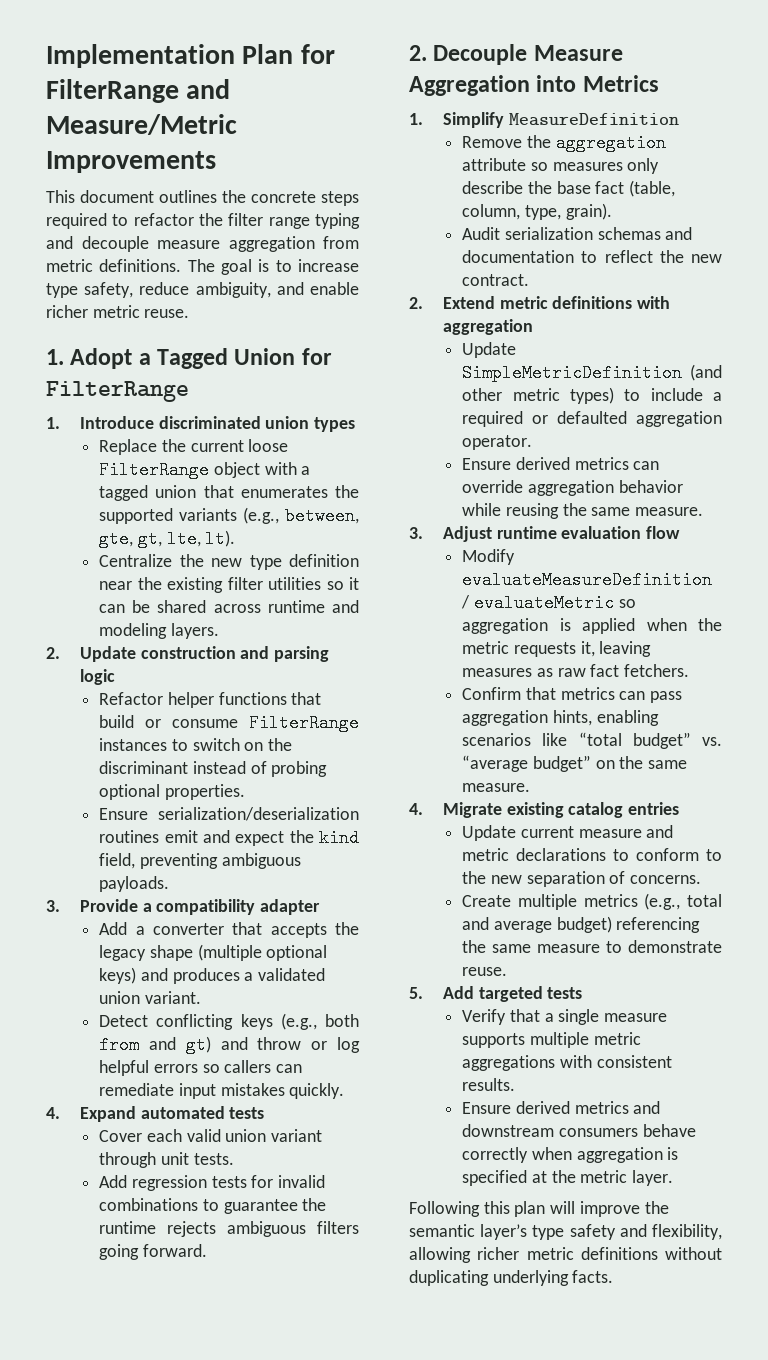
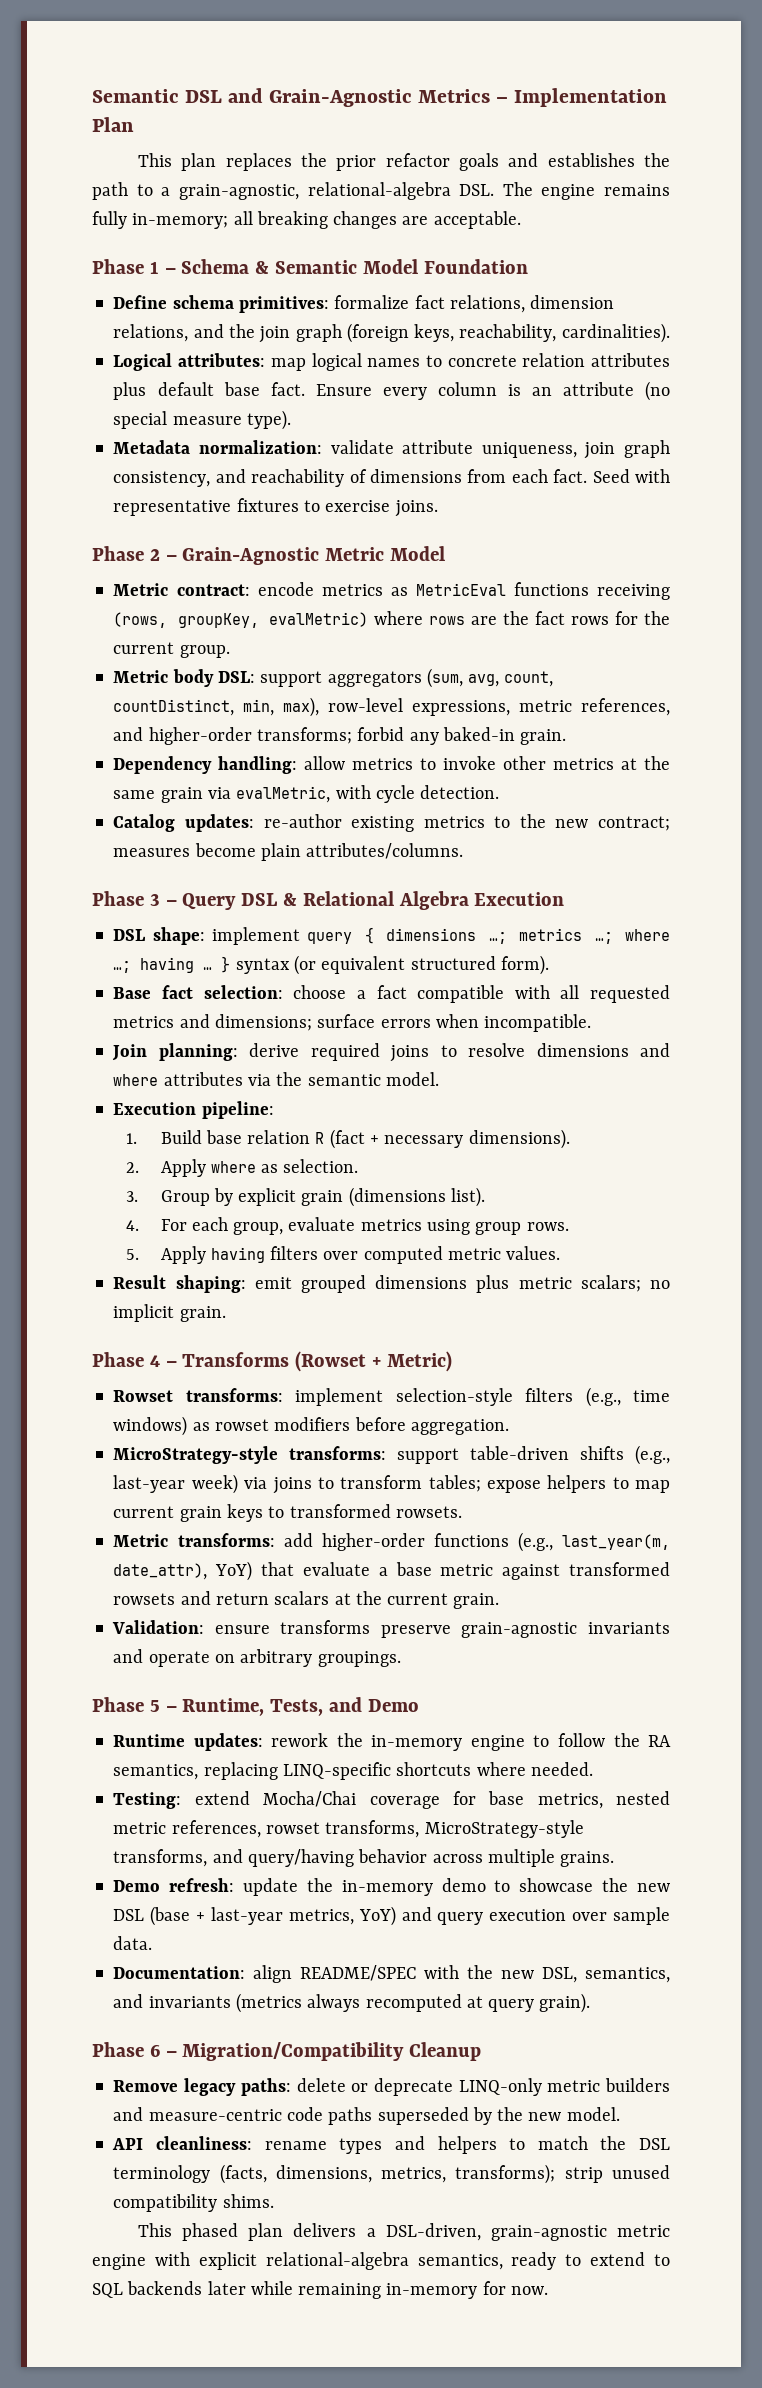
[46,44,335,68] [46,79,231,103] [46,114,237,135] [46,151,216,173] [46,190,359,206] [46,213,360,229] [46,236,359,252] [46,259,359,275] [46,282,359,298] [46,305,190,318] [46,348,332,369] [46,381,189,402] [46,416,356,432] [99,439,289,455] [99,461,311,479] [99,485,359,501] [99,507,359,525] [99,530,236,548] [99,554,359,570] [99,577,359,593] [99,600,359,613] [99,623,219,639] [46,646,330,662] [79,669,115,685] [99,692,322,708] [99,714,359,732] [99,738,293,751] [99,761,328,777] [99,784,245,800] [99,807,359,821] [99,829,359,847] [99,853,301,869] [99,876,170,892] [46,899,321,915] [99,922,359,938] [99,944,328,961] [99,967,326,984] [99,991,201,1004] [99,1013,359,1030] [99,1036,360,1054] [99,1060,303,1076] [99,1083,345,1099] [46,1106,265,1122] [99,1129,323,1142] [99,1152,234,1168] [99,1175,326,1191] [99,1198,327,1214] [99,1221,359,1237] [99,1244,207,1260] [409,44,623,65] [409,75,659,96] [409,112,679,128] [462,134,666,152] [462,158,660,174] [462,180,676,197] [462,203,612,220] [462,227,693,240] [462,250,722,263] [462,274,530,286] [409,296,671,309] [442,319,533,335] [462,342,517,358] [462,364,722,382] [462,387,722,404] [462,411,722,427] [462,435,533,450] [462,457,660,470] [462,480,683,496] [462,503,704,519] [409,526,681,542] [462,549,516,565] [462,571,713,589] [461,594,636,612] [462,618,722,634] [462,641,652,657] [462,664,690,677] [462,687,683,703] [462,710,659,726] [462,732,722,749] [462,755,688,772] [462,783,531,792] [409,802,680,818] [462,825,674,841] [462,848,722,861] [462,871,702,887] [462,893,722,910] [462,916,701,933] [462,940,722,953] [462,967,508,976] [409,986,583,1002] [462,1009,668,1025] [462,1032,641,1048] [462,1055,672,1071] [462,1078,516,1091] [462,1101,661,1114] [462,1124,696,1137] [462,1147,679,1163] [462,1170,674,1186] [409,1201,669,1217] [409,1224,722,1240] [409,1247,722,1263] [409,1270,614,1286] Implementation Plan for FilterRange and Measure/Metric Improvements // This document outlines the concrete steps required to refactor the filter range typing and decouple measure aggregation from metric definitions. The goal is to increase type safety, reduce ambiguity, and enable richer metric reuse. // 1. Adopt a Tagged Union for FilterRange // 1. Introduce discriminated union types // Replace the current loose FilterRange object with a tagged union that enumerates the supported variants (e.g., between, gte, gt, lte, lt). // Centralize the new type definition near the existing filter utilities so it can be shared across runtime and modeling layers. // 2. Update construction and parsing logic // Refactor helper functions that build or consume FilterRange instances to switch on the discriminant instead of probing optional properties. // Ensure serialization/deserialization routines emit and expect the kind field, preventing ambiguous payloads. // 3. Provide a compatibility adapter // Add a converter that accepts the legacy shape (multiple optional keys) and produces a validated union variant. // Detect conflicting keys (e.g., both from and gt) and throw or log helpful errors so callers can remediate input mistakes quickly. // 4. Expand automated tests // Cover each valid union variant through unit tests. // Add regression tests for invalid combinations to guarantee the runtime rejects ambiguous filters going forward. // 2. Decouple Measure Aggregation into Metrics // 1. Simplify MeasureDefinition // Remove the aggregation attribute so measures only describe the base fact (table, column, type, grain). // Audit serialization schemas and documentation to reflect the new contract. // 2. Extend metric definitions with aggregation // Update SimpleMetricDefinition (and other metric types) to include a required or defaulted aggregation operator. // Ensure derived metrics can override aggregation behavior while reusing the same measure. // 3. Adjust runtime evaluation flow // Modify evaluateMeasureDefinition / evaluateMetric so aggregation is applied when the metric requests it, leaving measures as raw fact fetchers. // Confirm that metrics can pass aggregation hints, enabling scenarios like “total budget” vs. “average budget” on the same measure. // 4. Migrate existing catalog entries // Update current measure and metric declarations to conform to the new separation of concerns. // Create multiple metrics (e.g., total and average budget) referencing the same measure to demonstrate reuse. // 5. Add targeted tests // Verify that a single measure supports multiple metric aggregations with consistent results. // Ensure derived metrics and downstream consumers behave correctly when aggregation is specified at the metric layer. // Following this plan will improve the semantic layer’s type safety and flexibility, allowing richer metric definitions without duplicating underlying facts. -> [92,88,668,107] [92,117,134,132] [137,153,670,171] [92,182,670,200] [92,211,521,229] [92,259,528,274] [113,295,615,313] [113,323,670,343] [113,353,671,371] [113,381,670,401] [113,410,291,430] [113,440,670,459] [113,469,670,487] [113,498,438,517] [92,546,446,565] [113,582,670,600] [113,611,671,628] [113,642,230,658] [113,668,554,688] [113,697,670,717] [113,727,567,745] [113,756,670,774] [113,785,500,803] [113,814,671,832] [113,843,464,861] [92,891,565,910] [113,927,670,945] [113,955,549,975] [113,985,670,1003] [113,1014,592,1032] [112,1043,671,1062] [113,1072,439,1086] [113,1101,274,1119] [126,1129,570,1149] [126,1159,359,1177] [126,1187,485,1207] [126,1217,569,1235] [126,1246,561,1264] [113,1275,671,1293] [113,1304,226,1322] [92,1351,452,1372] [113,1387,670,1407] [113,1416,509,1436] [113,1445,670,1465] [113,1474,670,1494] [113,1504,462,1522] [113,1532,670,1552] [113,1561,671,1581] [113,1591,500,1609] [112,1620,670,1638] [113,1649,401,1667] [92,1697,419,1716] [113,1733,671,1751] [113,1762,593,1780] [113,1791,670,1809] [113,1820,584,1838] [113,1849,615,1867] [113,1878,670,1896] [113,1906,671,1926] [113,1936,153,1950] [113,1965,670,1983] [113,1993,591,2013] [92,2042,482,2061] [113,2078,671,2096] [113,2107,620,2125] [112,2136,671,2154] [113,2164,670,2184] [113,2194,274,2212] [137,2223,670,2241] [92,2252,670,2270] [92,2281,548,2299] Semantic DSL and Grain-Agnostic Metrics – Implementation Plan // This plan replaces the prior refactor goals and establishes the path to a grain-agnostic, relational-algebra DSL. The engine remains fully in-memory; all breaking changes are acceptable. // Phase 1 – Schema & Semantic Model Foundation // Define schema primitives: formalize fact relations, dimension relations, and the join graph (foreign keys, reachability, cardinalities). // Logical attributes: map logical names to concrete relation attributes plus default base fact. Ensure every column is an attribute (no special measure type). // Metadata normalization: validate attribute uniqueness, join graph consistency, and reachability of dimensions from each fact. Seed with representative fixtures to exercise joins. // Phase 2 – Grain-Agnostic Metric Model // Metric contract: encode metrics as MetricEval functions receiving (rows, groupKey, evalMetric) where rows are the fact rows for the current group. // Metric body DSL: support aggregators (sum, avg, count, countDistinct, min, max), row-level expressions, metric references, and higher-order transforms; forbid any baked-in grain. // Dependency handling: allow metrics to invoke other metrics at the same grain via evalMetric, with cycle detection. // Catalog updates: re-author existing metrics to the new contract; measures become plain attributes/columns. // Phase 3 – Query DSL & Relational Algebra Execution // DSL shape: implement query { dimensions …; metrics …; where …; having … } syntax (or equivalent structured form). // Base fact selection: choose a fact compatible with all requested metrics and dimensions; surface errors when incompatible. // Join planning: derive required joins to resolve dimensions and where attributes via the semantic model. // Execution pipeline: // 1. Build base relation R (fact + necessary dimensions). // 2. Apply where as selection. // 3. Group by explicit grain (dimensions list). // 4. For each group, evaluate metrics using group rows. // 5. Apply having filters over computed metric values. // Result shaping: emit grouped dimensions plus metric scalars; no implicit grain. // Phase 4 – Transforms (Rowset + Metric) // Rowset transforms: implement selection-style filters (e.g., time windows) as rowset modifiers before aggregation. // MicroStrategy-style transforms: support table-driven shifts (e.g., last-year week) via joins to transform tables; expose helpers to map current grain keys to transformed rowsets. // Metric transforms: add higher-order functions (e.g., last_year(m, date_attr), YoY) that evaluate a base metric against transformed rowsets and return scalars at the current grain. // Validation: ensure transforms preserve grain-agnostic invariants and operate on arbitrary groupings. // Phase 5 – Runtime, Tests, and Demo // Runtime updates: rework the in-memory engine to follow the RA semantics, replacing LINQ-specific shortcuts where needed. // Testing: extend Mocha/Chai coverage for base metrics, nested metric references, rowset transforms, MicroStrategy-style transforms, and query/having behavior across multiple grains. // Demo refresh: update the in-memory demo to showcase the new DSL (base + last-year metrics, YoY) and query execution over sample data. // Documentation: align README/SPEC with the new DSL, semantics, and invariants (metrics always recomputed at query grain). // Phase 6 – Migration/Compatibility Cleanup // Remove legacy paths: delete or deprecate LINQ-only metric builders and measure-centric code paths superseded by the new model. // API cleanliness: rename types and helpers to match the DSL terminology (facts, dimensions, metrics, transforms); strip unused compatibility shims. // This phased plan delivers a DSL-driven, grain-agnostic metric engine with explicit relational-algebra semantics, ready to extend to SQL backends later while remaining in-memory for now.

